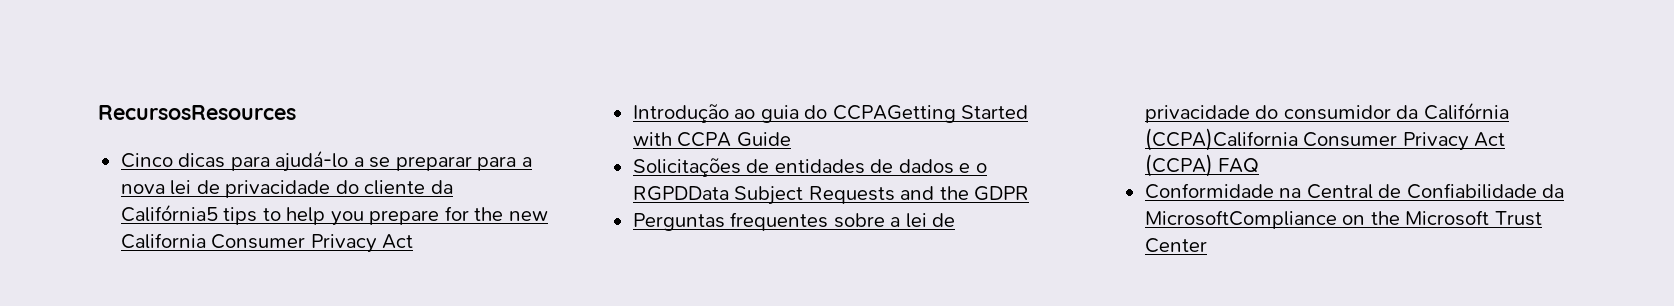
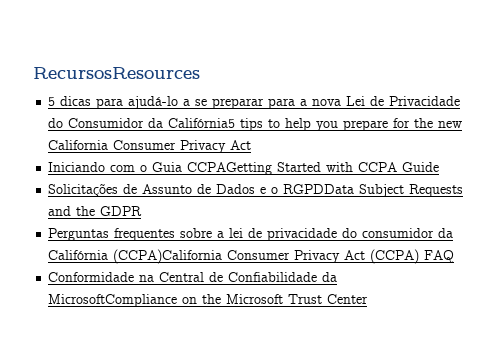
[120,153,173,168] Cinco -> [48,97,56,106] 5
[170,180,426,198] lei de privacidade do cliente -> [346,96,461,106] [48,118,145,128] Lei de Privacidade do Consumidor
[632,104,828,123] Introdução ao guia do -> [48,162,183,172] Iniciando com o Guia
[774,159,954,174] entidades de dados -> [142,184,256,194] Assunto de Dados

